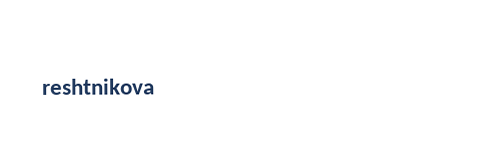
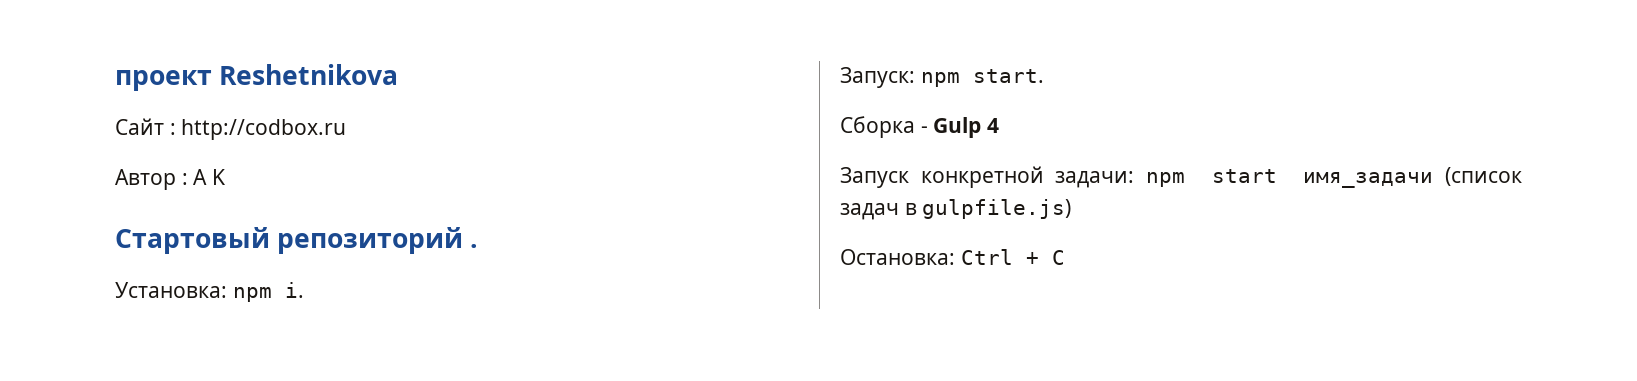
[42,78,155,95] reshtnikova -> [115,64,399,91] [115,118,347,140] [115,169,226,190] [115,227,479,254] [115,282,304,302] [840,67,1044,88] [840,116,1000,138] [840,166,1522,188] [840,199,1072,220] [840,249,1065,265] проект Reshetnikova // Cайт : http://codbox.ru // Автор : A K // Стартовый репозиторий . // Установка: npm i. // Запуск: npm start. // Сборка - Gulp 4 // Запуск конкретной задачи: npm start имя_задачи (список задач в gulpfile.js) // Остановка: Ctrl + C

